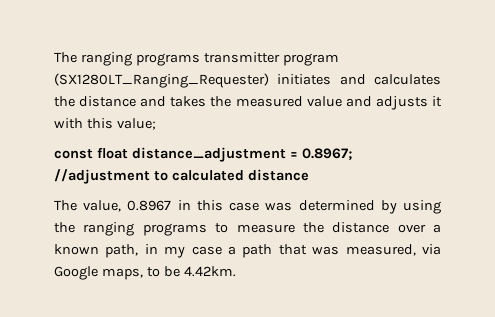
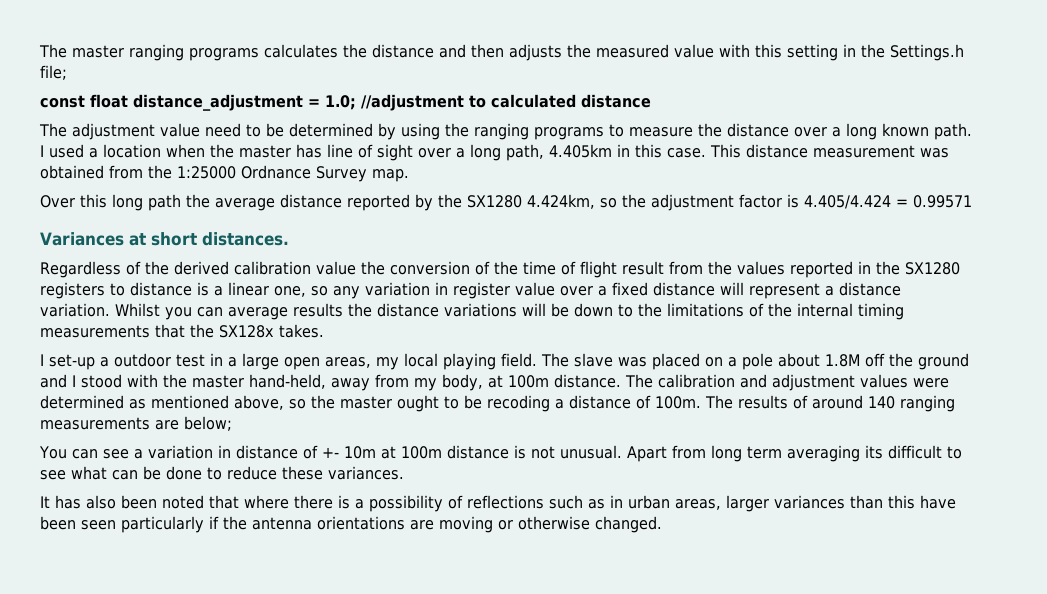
[54,52,339,66] [54,73,366,88] The ranging programs transmitter program (SX1280LT_Ranging_Requester) initiates and -> [39,44,259,61] The master ranging programs
[170,96,207,107] takes -> [471,44,562,61] then adjusts
[345,96,442,110] [54,118,156,130] and adjusts it with this value; -> [719,44,964,61] [40,65,67,80] with this setting in the Settings.h file;
[301,148,352,160] 0.8967; -> [325,95,356,110] 1.0;
[83,200,293,212] value, 0.8967 in this case was -> [72,123,284,140] adjustment value need to be
[54,244,441,258] [54,266,236,280] known path, in my case a path that was measured, via Google maps, to be 4.42km. -> [846,123,972,140] [40,144,949,161] [40,165,409,182] [40,194,972,211] [40,232,289,246] [40,261,960,278] [40,282,901,299] [40,303,904,320] [40,324,324,338] [40,353,969,370] [40,374,949,391] [40,395,955,412] [40,416,232,431] [39,445,962,462] [40,466,404,480] [40,495,956,512] [40,516,662,533] long known path. I used a location when the master has line of sight over a long path, 4.405km in this case. This distance measurement was obtained from the 1:25000 Ordnance Survey map. // Over this long path the average distance reported by the SX1280 4.424km, so the adjustment factor is 4.405/4.424 = 0.99571 // Variances at short distances. // Regardless of the derived calibration value the conversion of the time of flight result from the values reported in the SX1280 registers to distance is a linear one, so any variation in register value over a fixed distance will represent a distance variation. Whilst you can average results the distance variations will be down to the limitations of the internal timing measurements that the SX128x takes. // I set-up a outdoor test in a large open areas, my local playing field. The slave was placed on a pole about 1.8M off the ground and I stood with the master hand-held, away from my body, at 100m distance. The calibration and adjustment values were determined as mentioned above, so the master ought to be recoding a distance of 100m. The results of around 140 ranging measurements are below; // You can see a variation in distance of +- 10m at 100m distance is not unusual. Apart from long term averaging its difficult to see what can be done to reduce these variances. // It has also been noted that where there is a possibility of reflections such as in urban areas, larger variances than this have been seen particularly if the antenna orientations are moving or otherwise changed.

